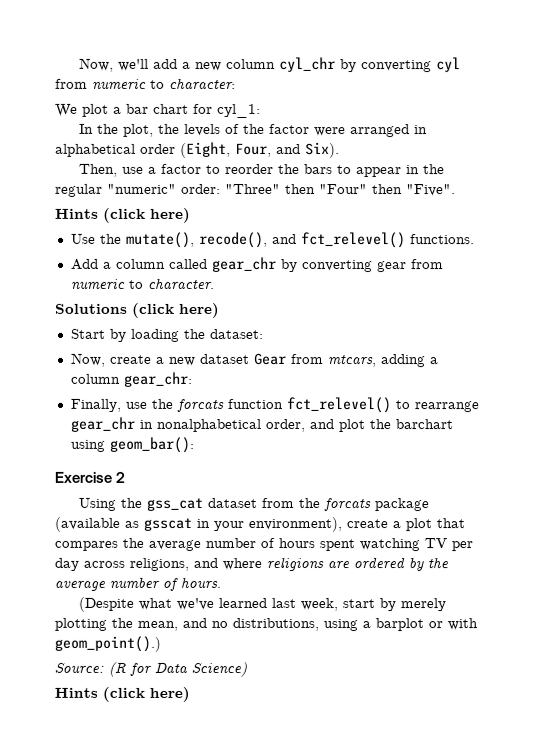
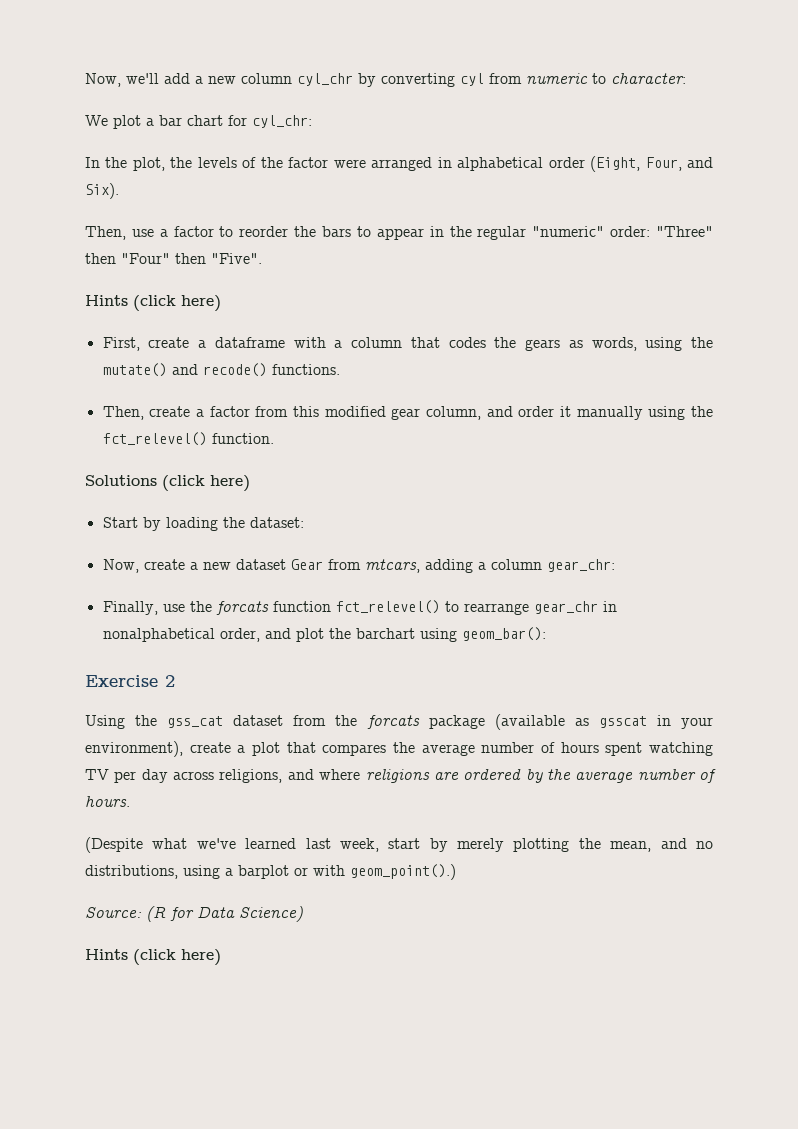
[217,103,261,118] cyl_1: -> [252,115,312,128] cyl_chr:
[70,231,475,249] [70,256,444,273] [70,277,215,290] Use the mutate(), recode(), and fct_relevel() functions. // Add a column called gear_chr by converting gear from numeric to character. -> [102,337,713,351] [102,363,340,377] [102,406,713,420] [102,432,274,446] First, create a dataframe with a column that codes the gears as words, using the mutate() and recode() functions. // Then, create a factor from this modified gear column, and order it manually using the fct_relevel() function.

